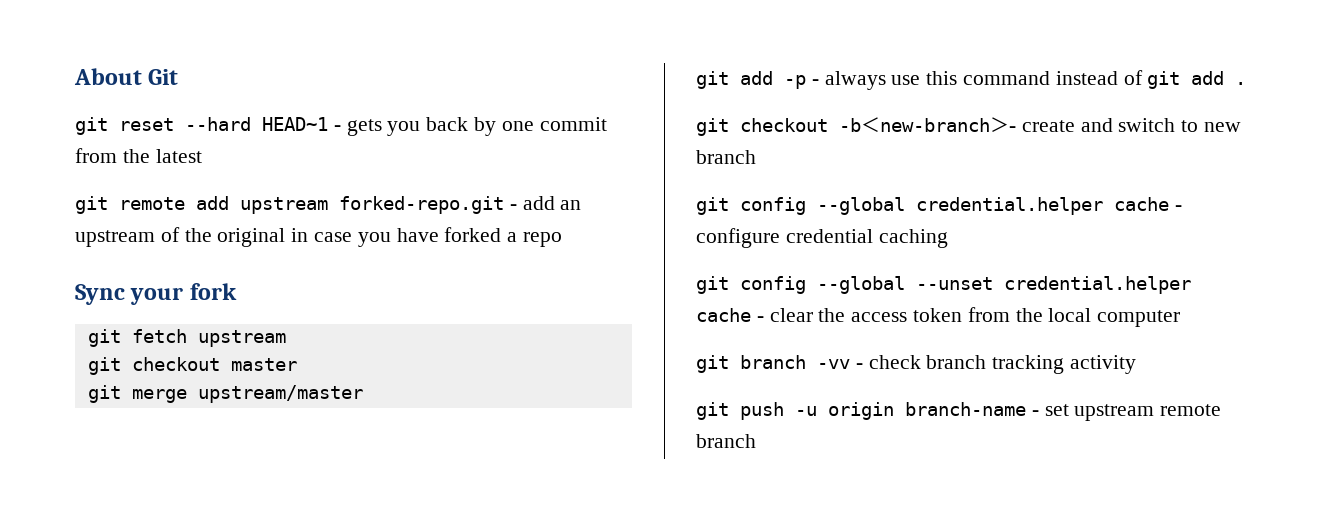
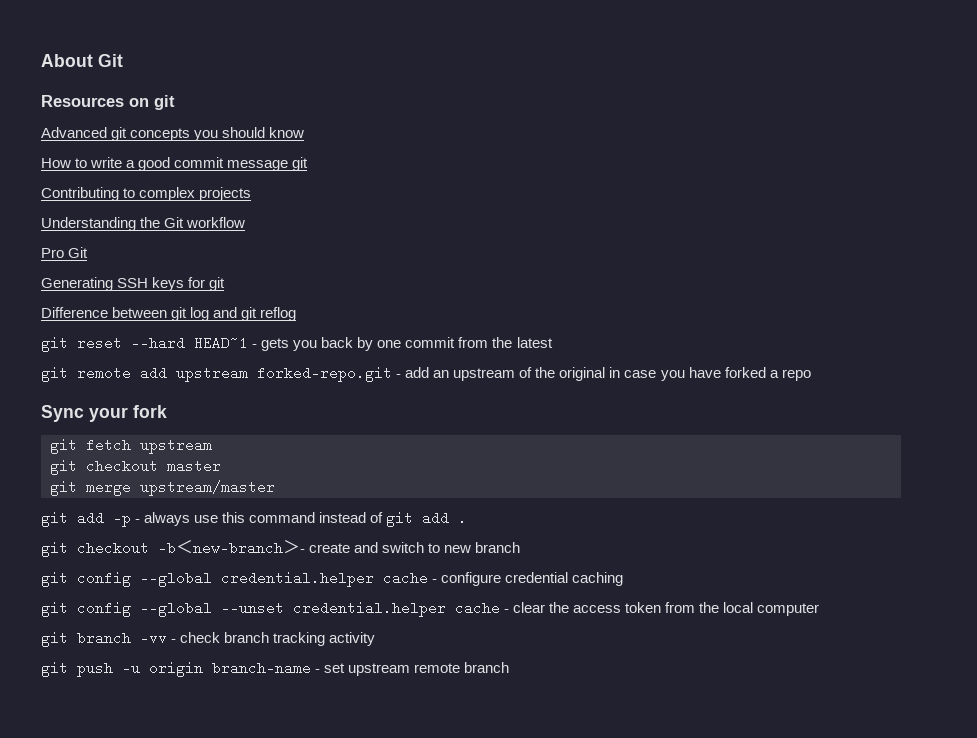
(179, 77) none -> [41,95,175,110] [41,127,305,141] [41,157,309,171] [41,187,252,201] [41,217,246,231] [41,247,89,258] [41,277,226,291] [41,307,297,321] // Resources on git // Advanced git concepts you should know // How to write a good commit message git // Contributing to complex projects // Understanding the Git workflow // Pro Git // Generating SSH keys for git // Difference between git log and git reflog

